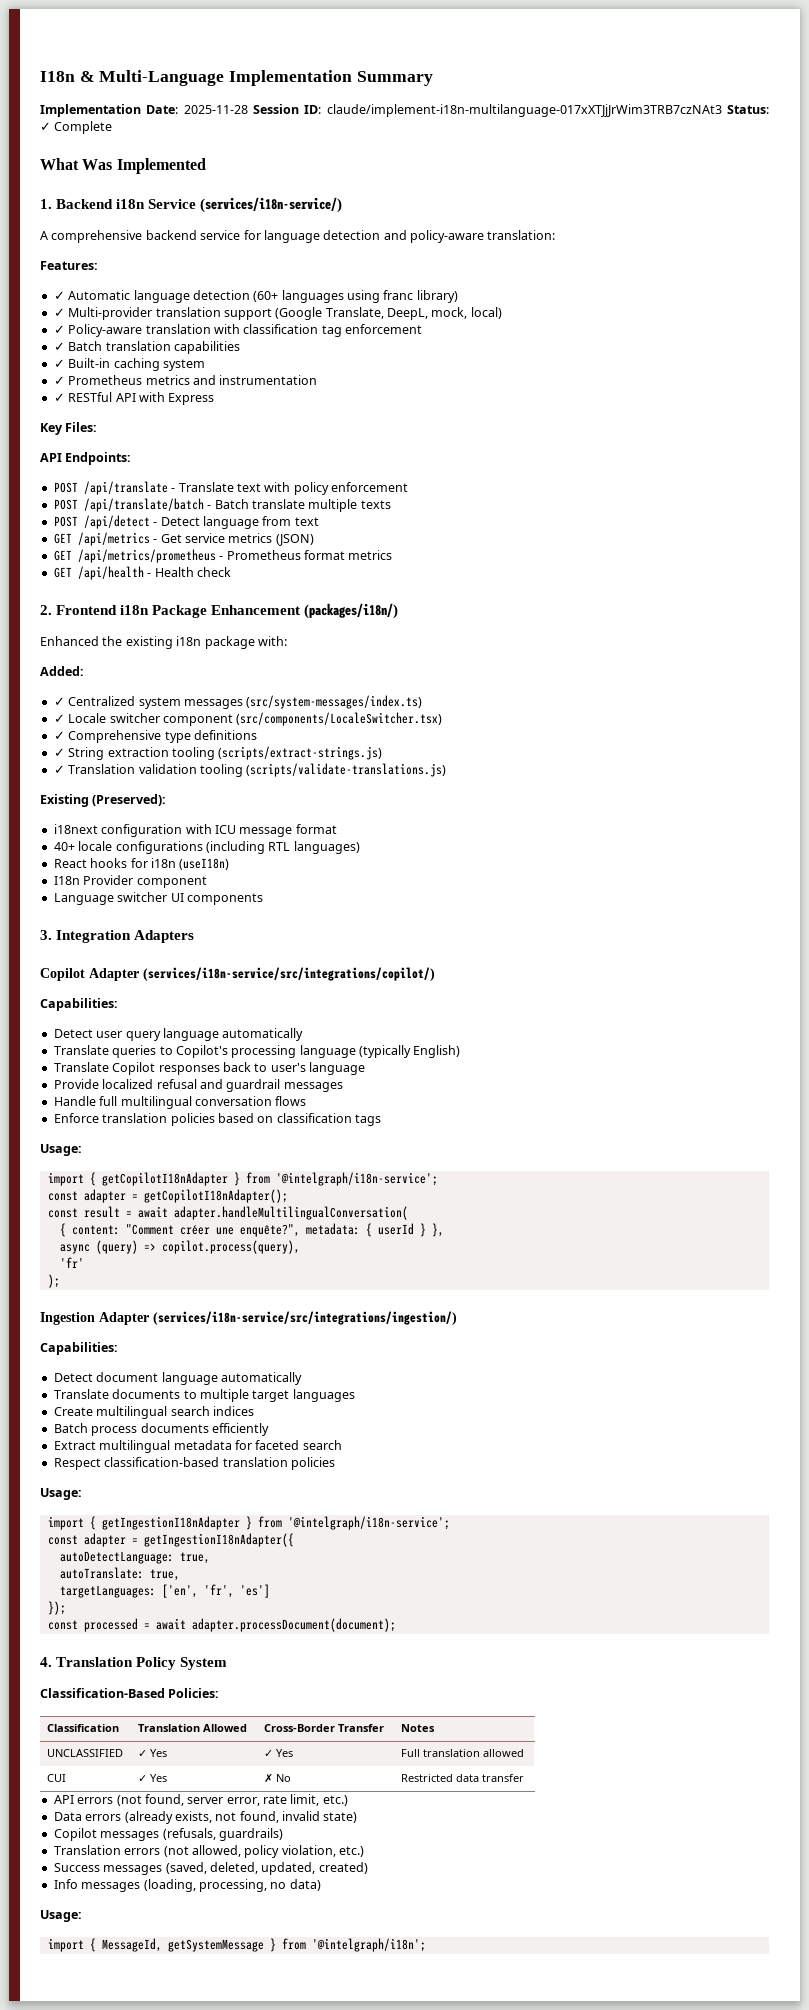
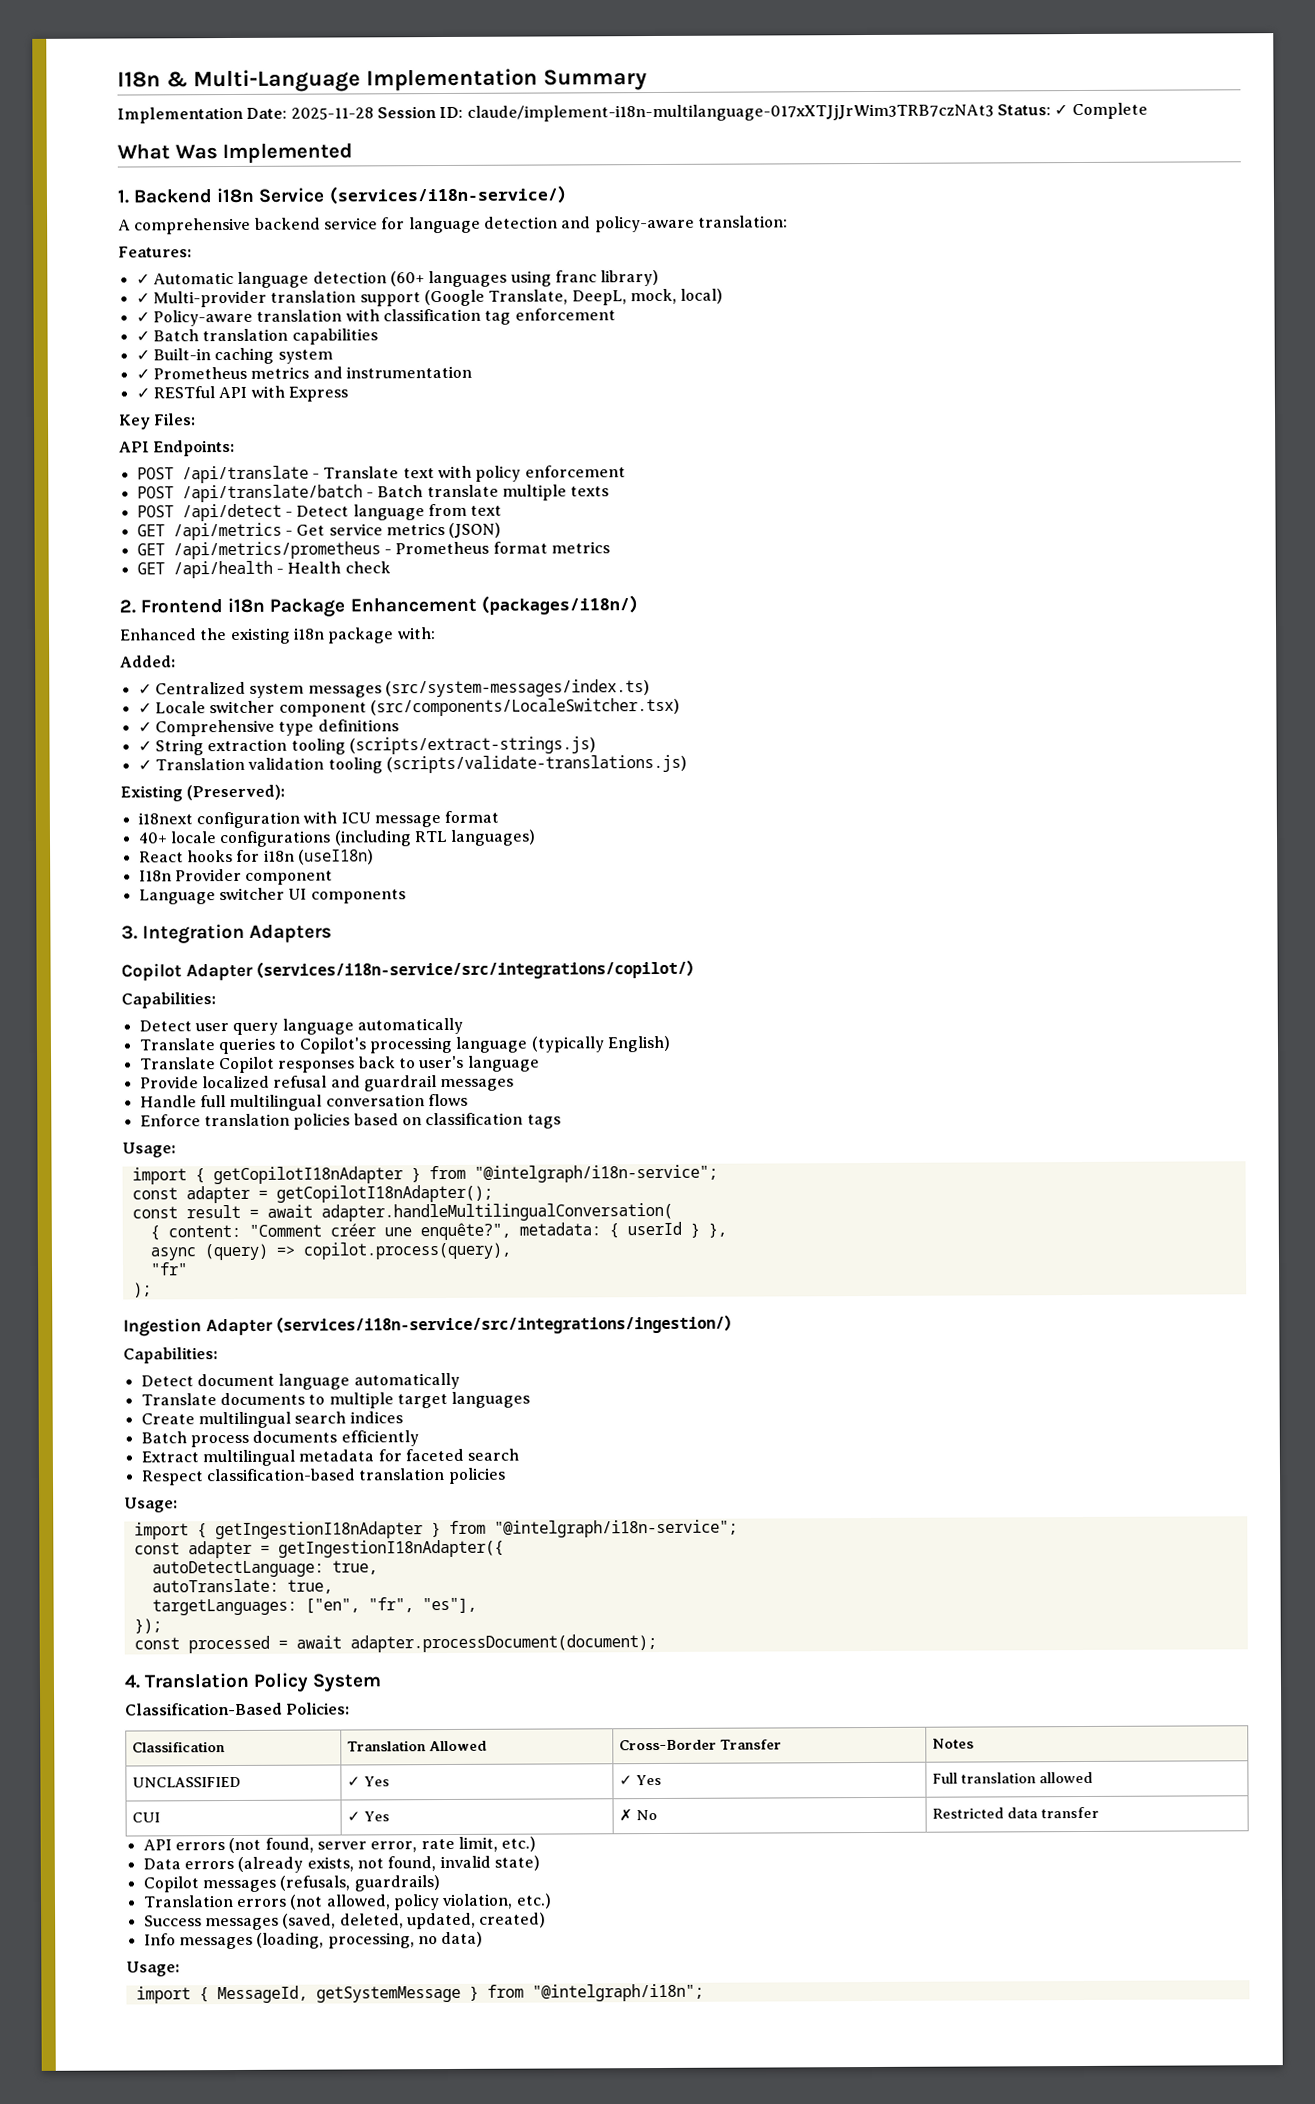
[275,1172,438,1186] '@intelgraph/i18n-service'; -> [473,1164,718,1183] "@intelgraph/i18n-service";
[59,1257,84,1268] 'fr' -> [149,1262,188,1276] "fr"
[287,1516,450,1530] '@intelgraph/i18n-service'; -> [493,1519,738,1538] "@intelgraph/i18n-service";
[161,1584,270,1598] ['en', 'fr', 'es'] -> [304,1597,477,1614] ["en", "fr", "es"],
[311,1938,426,1952] '@intelgraph/i18n'; -> [531,1983,704,2002] "@intelgraph/i18n";

